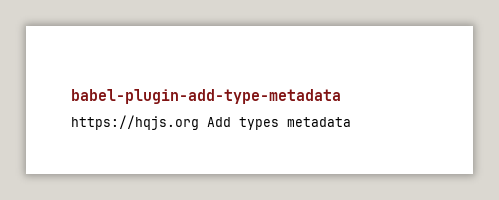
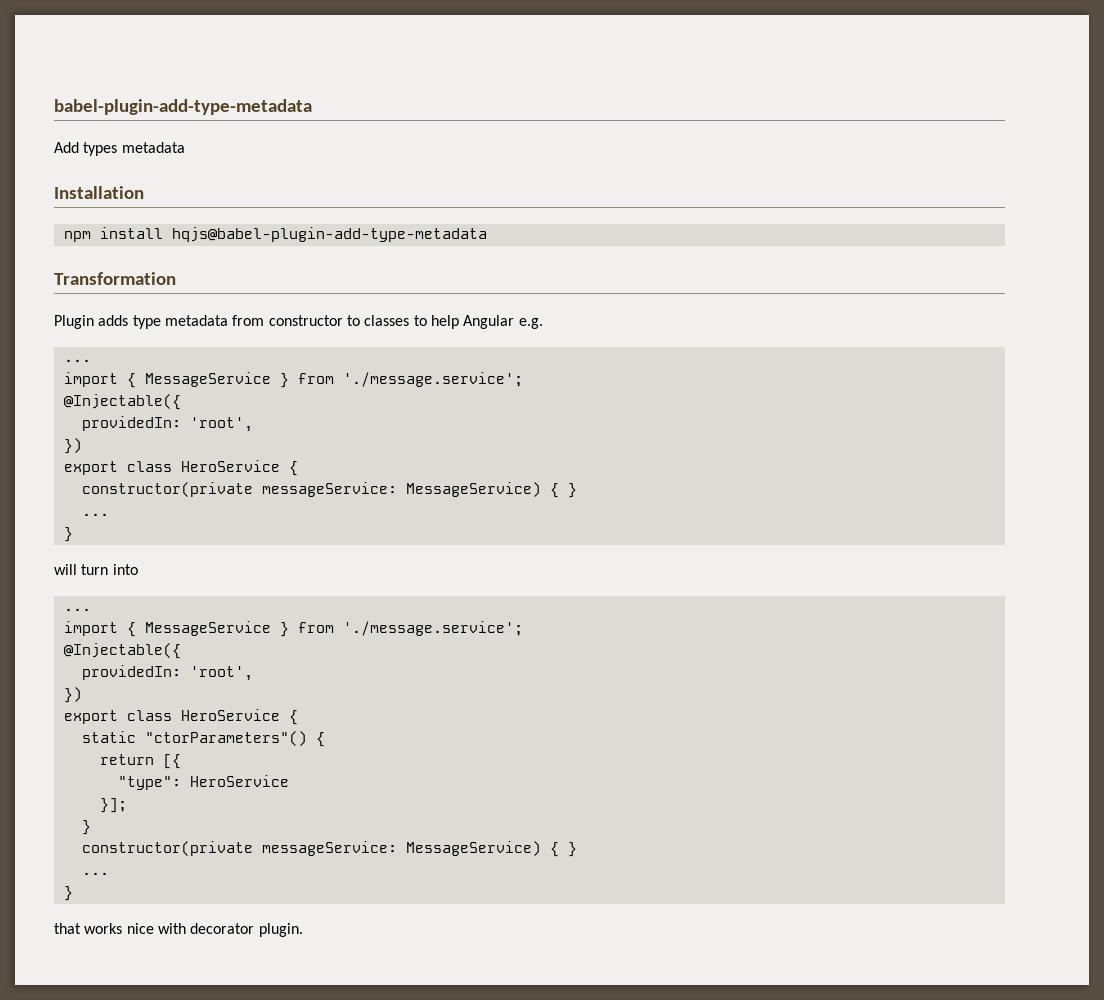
[71,115,199,130] https://hqjs.org -> (312, 107) none
(351, 122) none -> [54,186,144,199] [63,227,487,242] [54,272,176,285] [54,315,543,329] [63,359,91,362] [63,372,523,388] [63,394,181,410] [81,416,253,432] [63,438,82,454] [63,460,298,476] [81,482,577,498] [81,513,109,516] [63,527,73,542] [54,564,138,575] [63,608,91,611] [63,621,523,637] [63,643,181,659] [81,665,253,681] [63,687,82,703] [63,709,298,725] [81,731,325,747] [99,754,181,769] [117,775,289,790] [99,798,127,813] [81,820,91,835] [81,841,577,857] [81,872,109,875] [63,886,73,901] [54,923,303,937] // Installation // npm install hqjs@babel-plugin-add-type-metadata // Transformation // Plugin adds type metadata from constructor to classes to help Angular e.g. // ... // import { MessageService } from './message.service'; // @Injectable({ // providedIn: 'root', // }) // export class HeroService { // constructor(private messageService: MessageService) { } // ... // } // will turn into // ... // import { MessageService } from './message.service'; // @Injectable({ // providedIn: 'root', // }) // export class HeroService { // static "ctorParameters"() { // return [{ // "type": HeroService // }]; // } // constructor(private messageService: MessageService) { } // ... // } // that works nice with decorator plugin.

